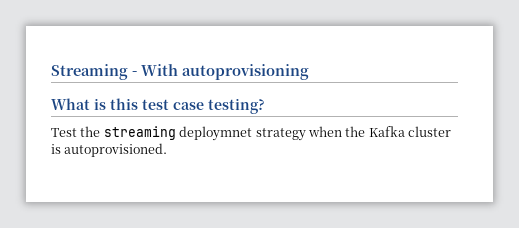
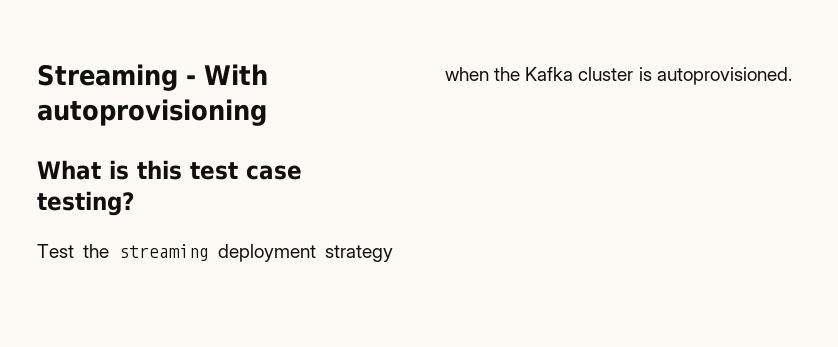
[179,126,253,141] deploymnet -> [217,244,316,262] deployment

